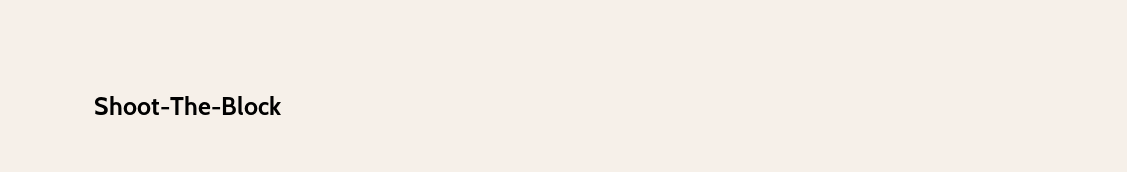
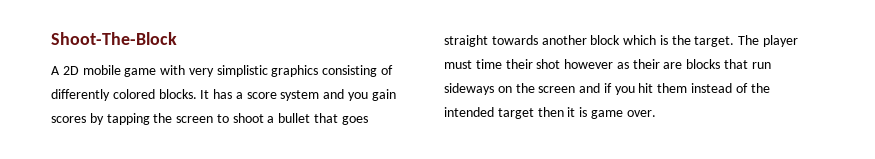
(281, 105) none -> [51,65,394,77] [51,89,396,101] [51,113,368,125] [444,35,799,47] [444,59,771,69] [444,83,770,95] [444,107,656,119] // A 2D mobile game with very simplistic graphics consisting of differently colored blocks. It has a score system and you gain scores by tapping the screen to shoot a bullet that goes straight towards another block which is the target. The player must time their shot however as their are blocks that run sideways on the screen and if you hit them instead of the intended target then it is game over.

